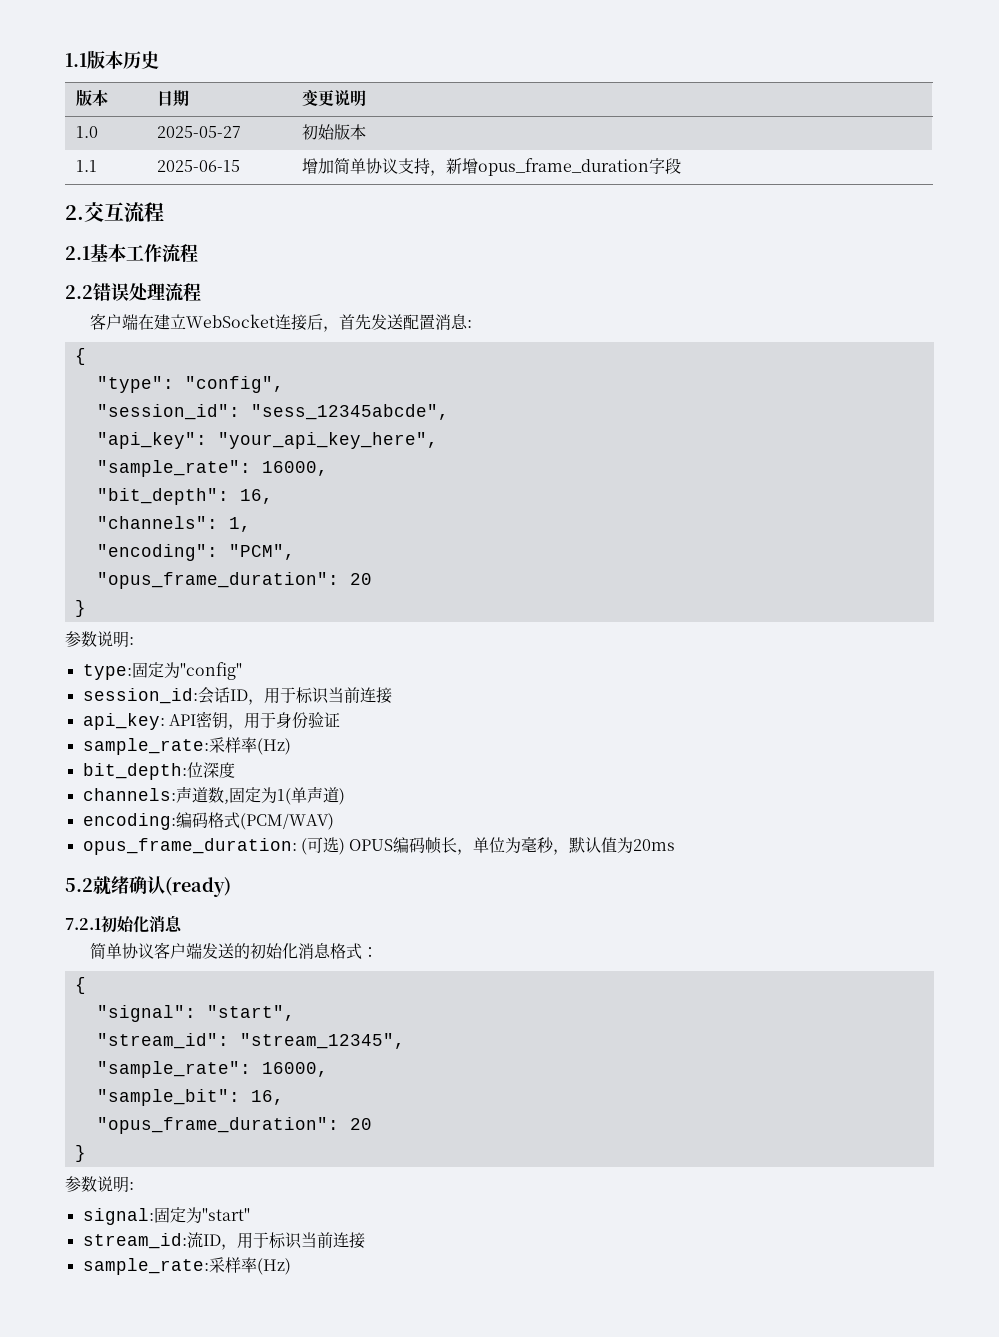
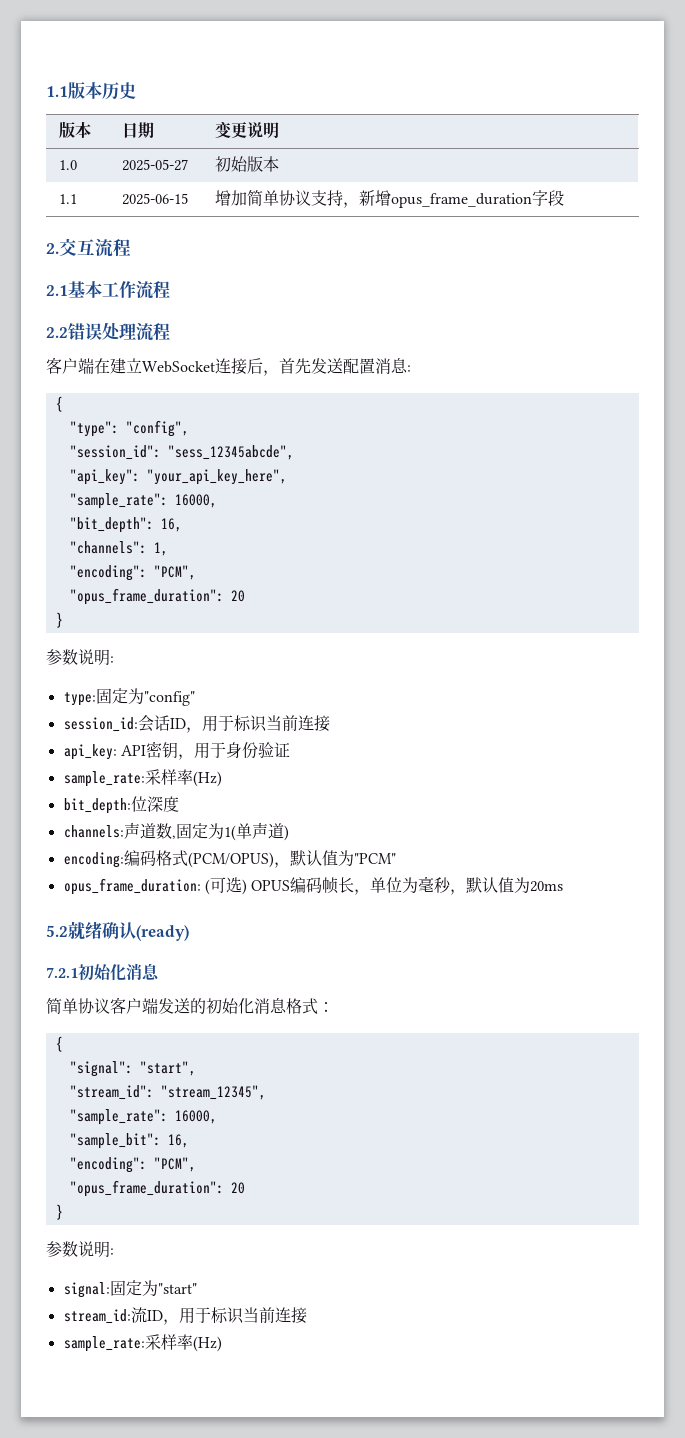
[239,813,334,830] (PCM/WAV) -> [187,850,396,868] (PCM/OPUS)，默认值为"PCM"
(284, 1097) none -> [69,1157,196,1173] // "encoding": "PCM",

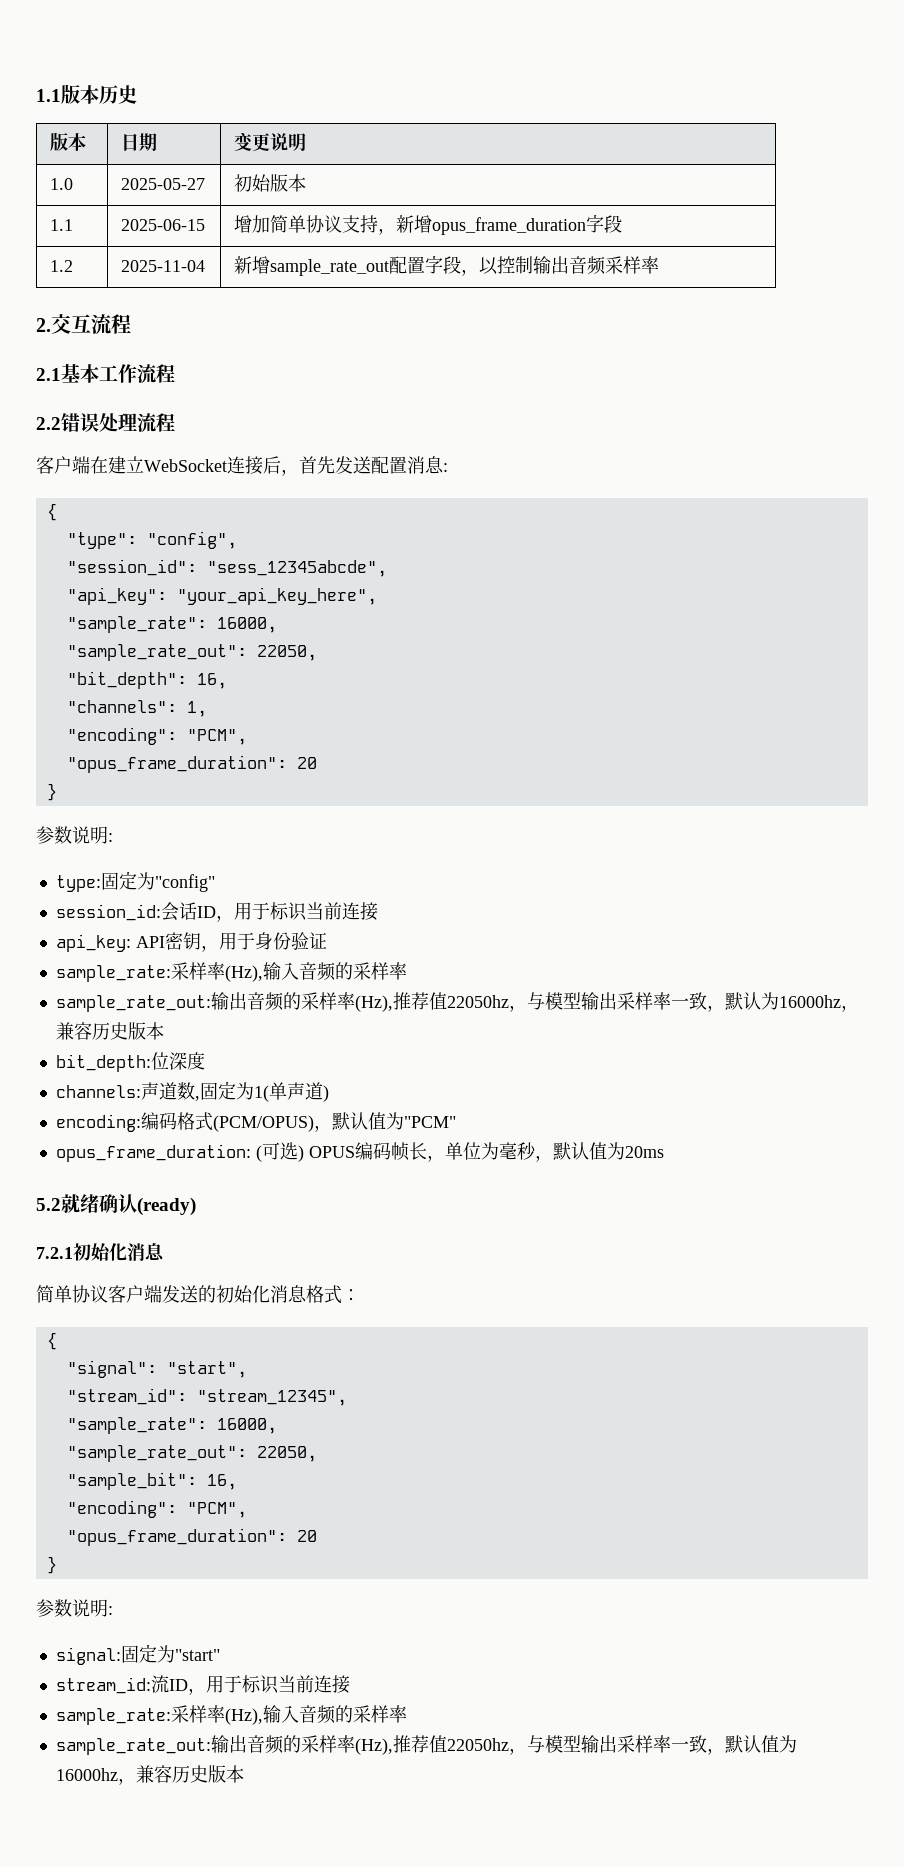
(564, 198) none -> [50,260,74,272] [121,260,206,272] [234,255,660,276] // 1.2 | 2025-11-04 | 新增sample_rate_out配置字段，以控制输出音频采样率
(217, 501) none -> [66,644,317,661] // "sample_rate_out": 22050,
[192,771,222,787] (Hz) -> [224,962,407,982] [55,992,859,1012] [55,1022,164,1040] (Hz),输入音频的采样率 // sample_rate_out:输出音频的采样率(Hz),推荐值22050hz，与模型输出采样率一致，默认为16000hz，兼容历史版本
(217, 1117) none -> [66,1445,317,1462] // "sample_rate_out": 22050,
[192,1336,222,1352] (Hz) -> [224,1705,407,1725] [55,1735,797,1755] [55,1765,244,1785] (Hz),输入音频的采样率 // sample_rate_out:输出音频的采样率(Hz),推荐值22050hz，与模型输出采样率一致，默认值为16000hz，兼容历史版本

